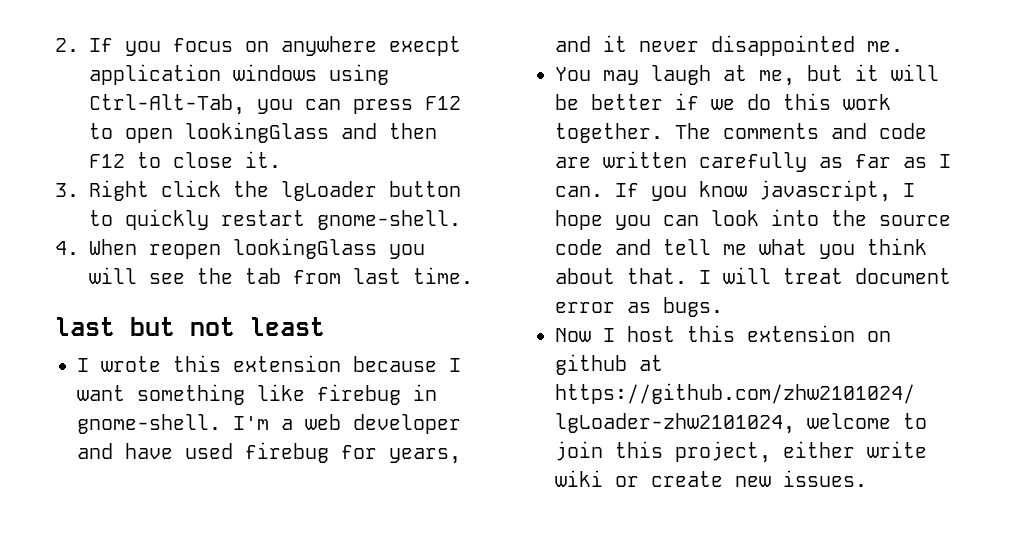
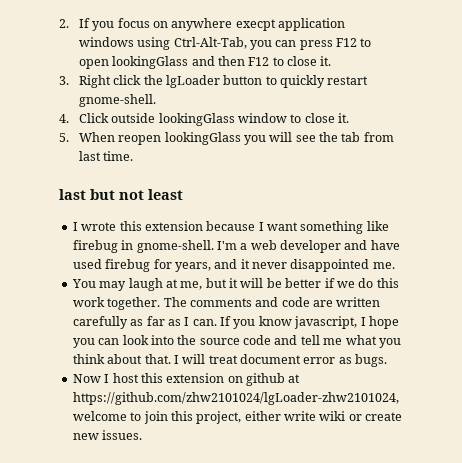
(79, 248) none -> [78,113,350,126] [59,133,69,142] Click outside lookingGlass window to close it. // 5.

